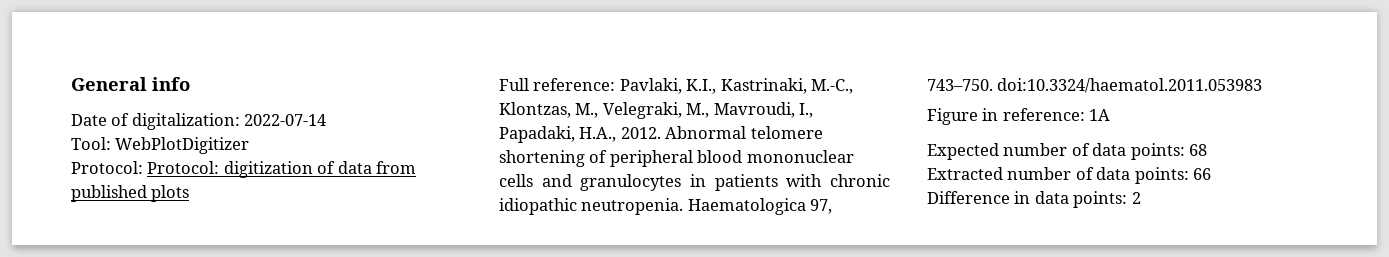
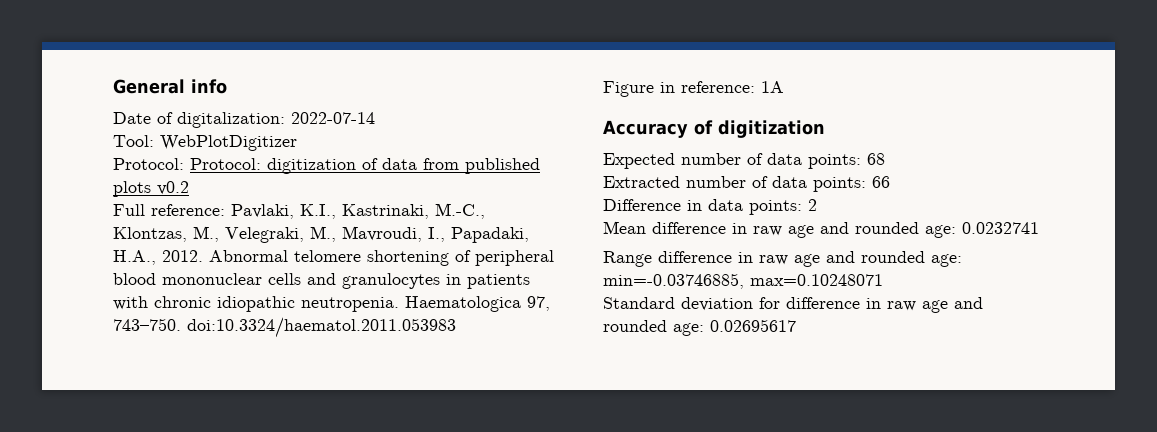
(190, 193) none -> [157,181,189,195] v0.2
(1111, 115) none -> [603,120,825,138] // Accuracy of digitization
(1141, 198) none -> [603,221,1039,238] [603,251,962,267] [603,273,883,289] [603,297,983,313] [603,319,796,336] // Mean difference in raw age and rounded age: 0.0232741 // Range difference in raw age and rounded age: min=-0.03746885, max=0.10248071 // Standard deviation for difference in raw age and rounded age: 0.02695617

